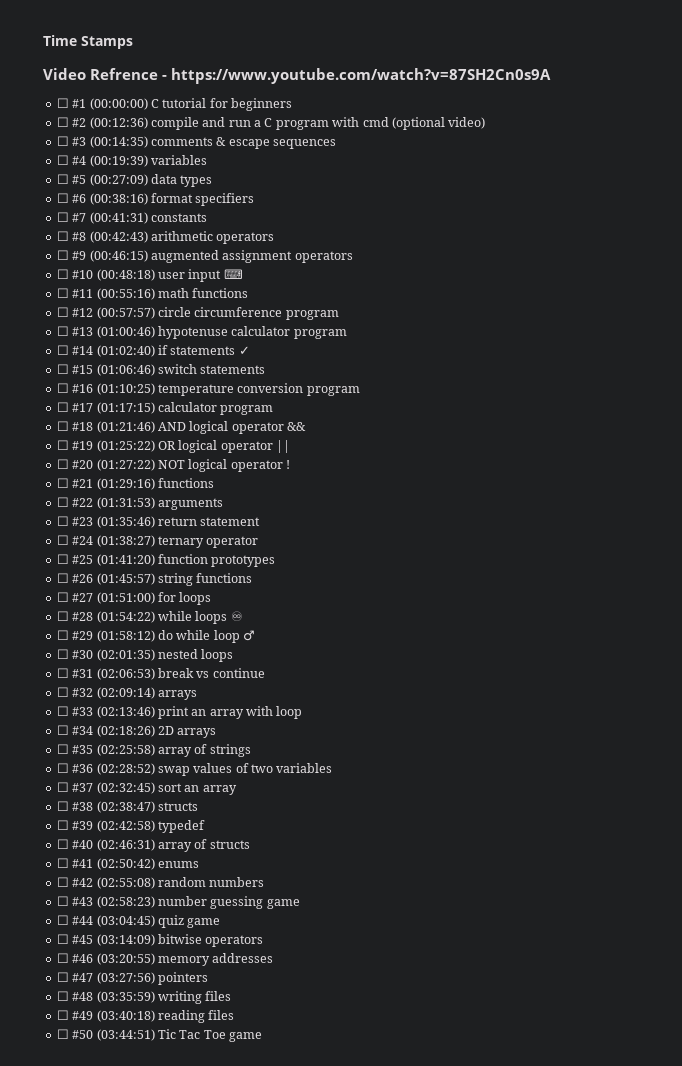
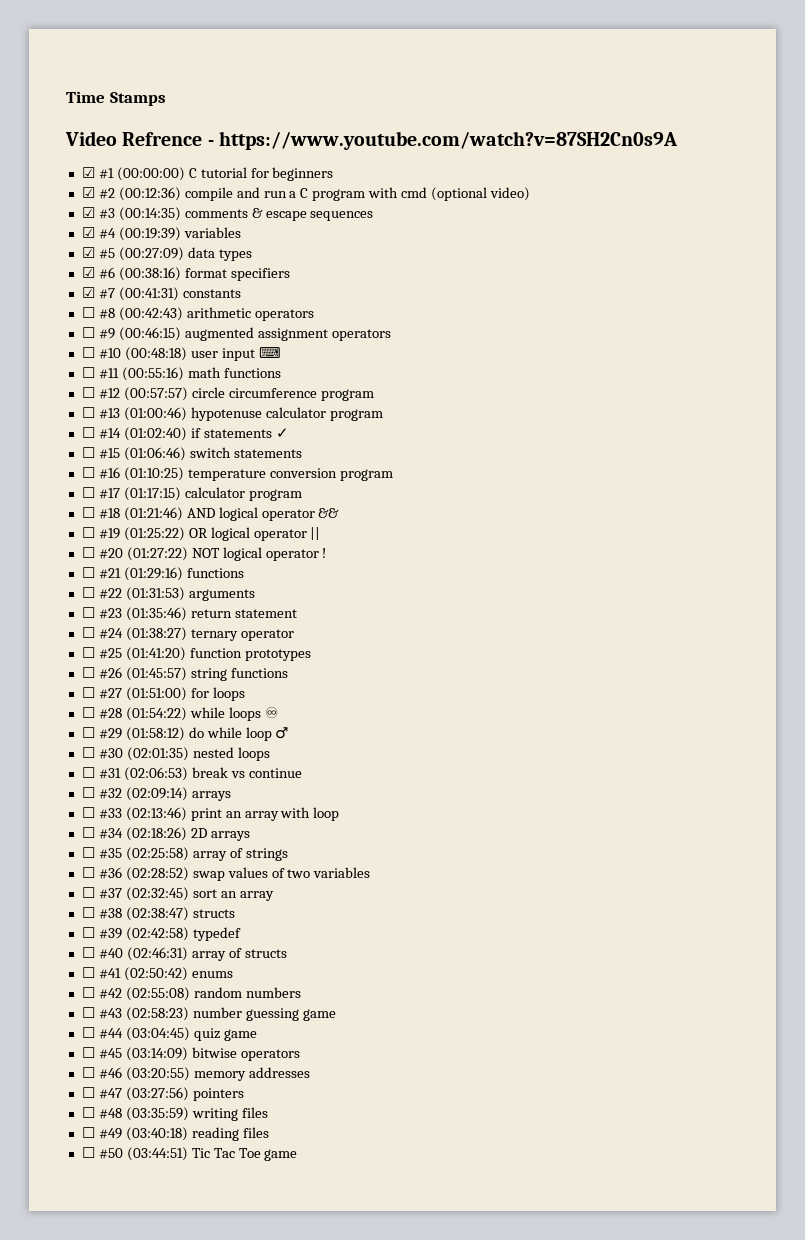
[56,98,69,108] ☐ -> [81,167,95,178] ☑
[56,117,69,127] ☐ -> [81,187,95,198] ☑
[56,136,69,146] ☐ -> [81,207,95,218] ☑
[56,155,69,165] ☐ -> [81,227,95,238] ☑
[56,174,69,184] ☐ -> [81,247,95,258] ☑
[56,193,69,203] ☐ -> [81,267,95,278] ☑
[56,212,69,222] ☐ -> [81,287,95,298] ☑

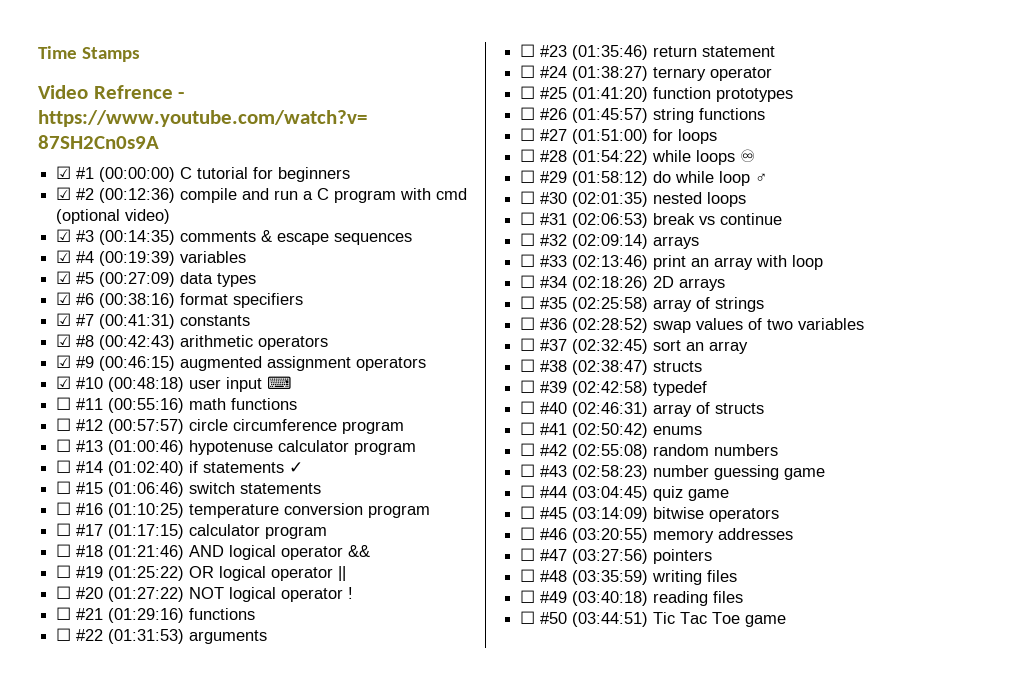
[81,307,95,318] ☐ -> [56,334,72,347] ☑
[81,327,95,338] ☐ -> [56,355,72,368] ☑
[81,347,95,358] ☐ -> [56,376,72,389] ☑

